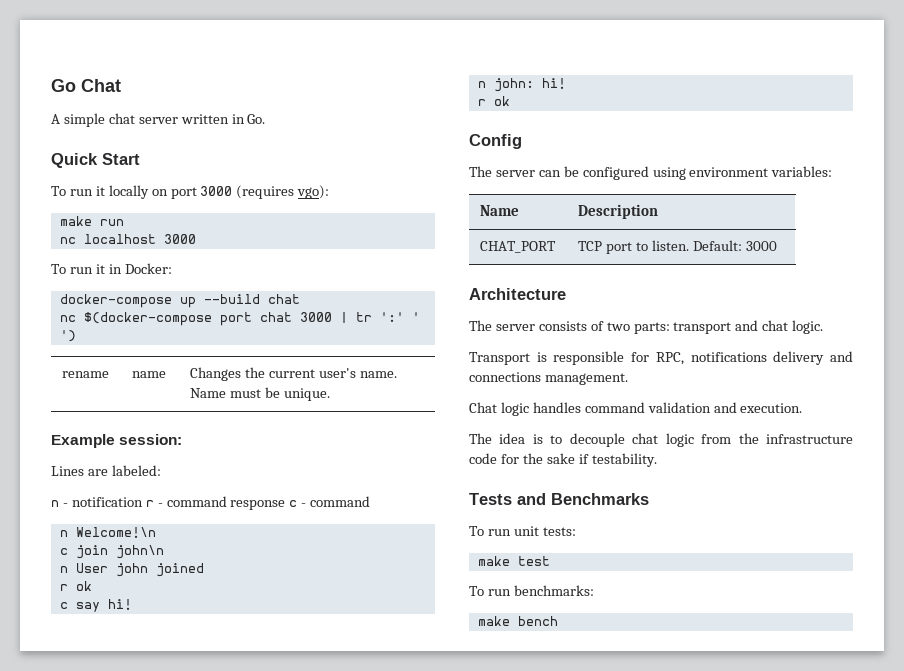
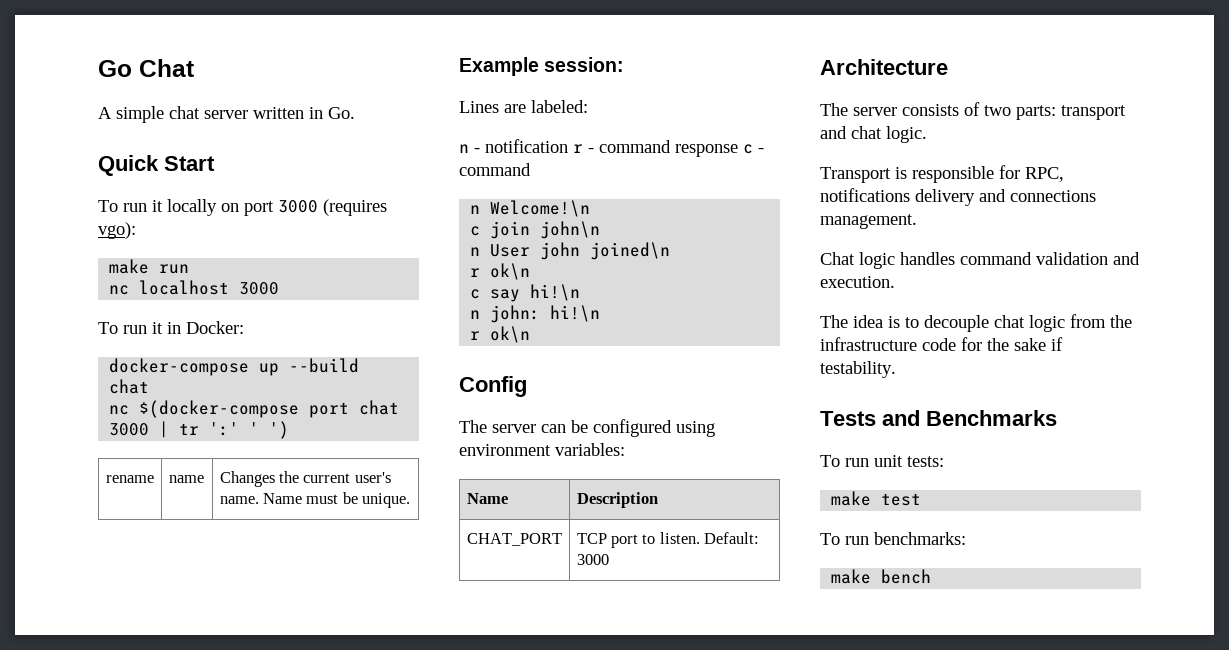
[155,563,204,577] [59,581,92,591] joined // r ok -> [590,242,671,260] [470,263,531,280] joined\n // r ok\n
[107,599,132,610] hi! -> [530,284,581,301] hi!\n
[541,78,566,89] [477,96,510,106] hi! // r ok -> [550,305,601,322] [470,326,531,343] hi!\n // r ok\n

